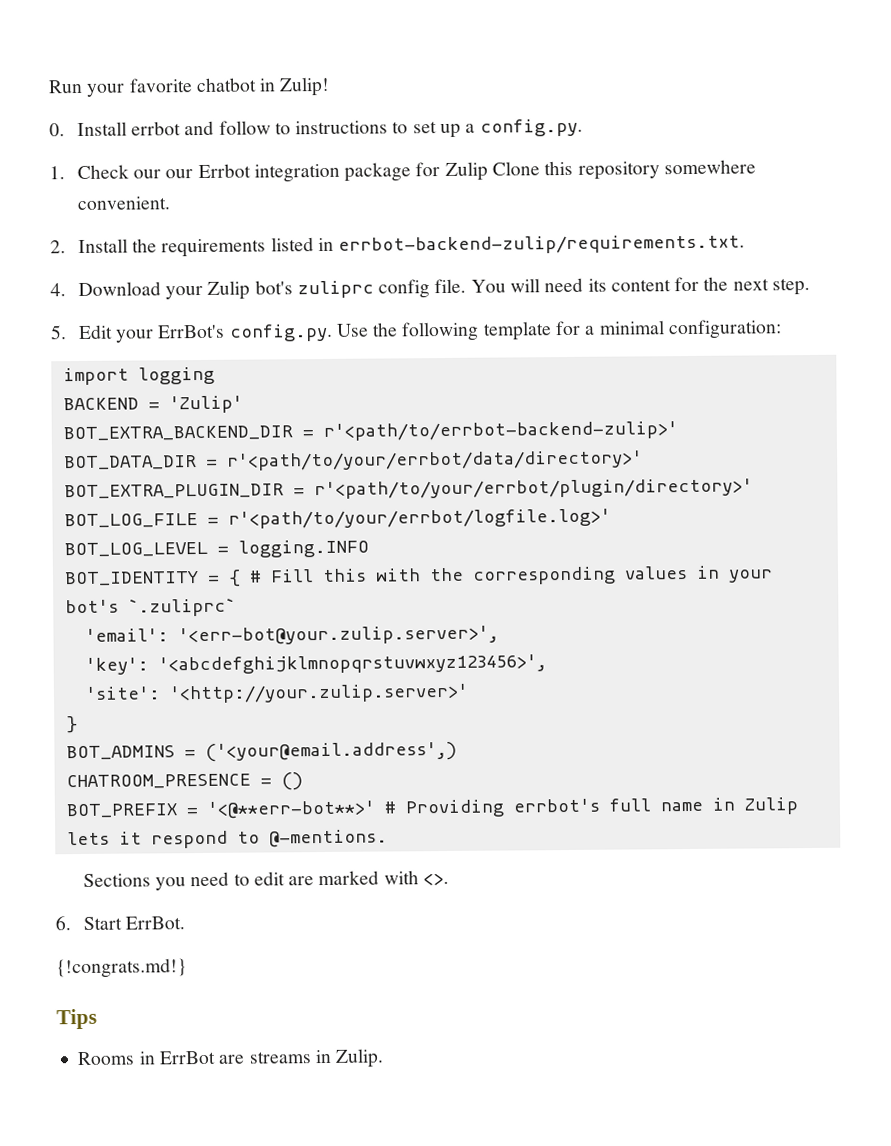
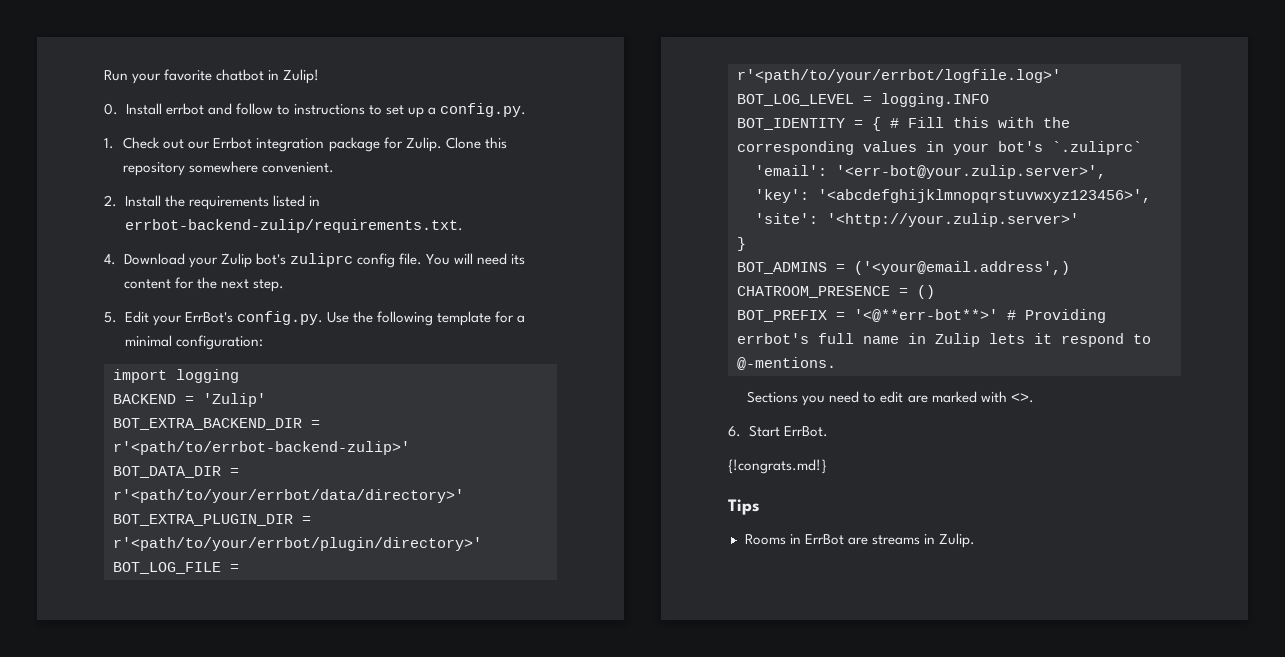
[133,169,162,179] our -> [163,139,185,149] out
[444,161,488,181] Zulip -> [405,137,442,152] Zulip.

